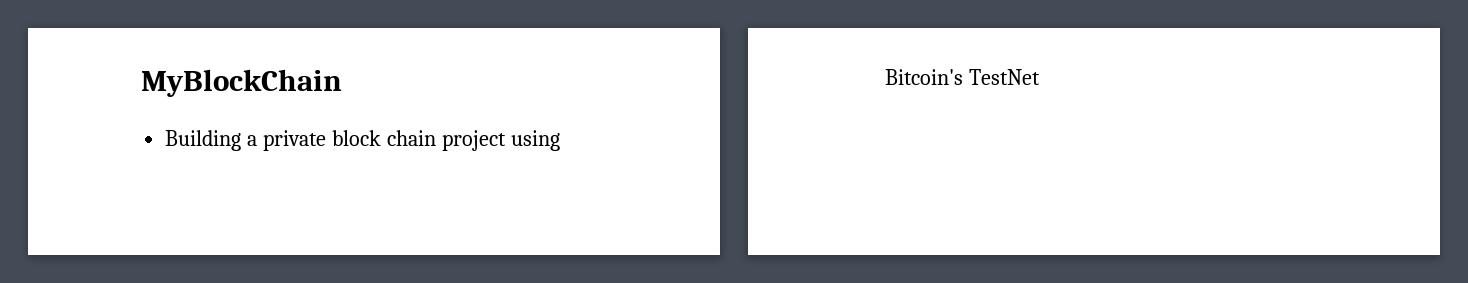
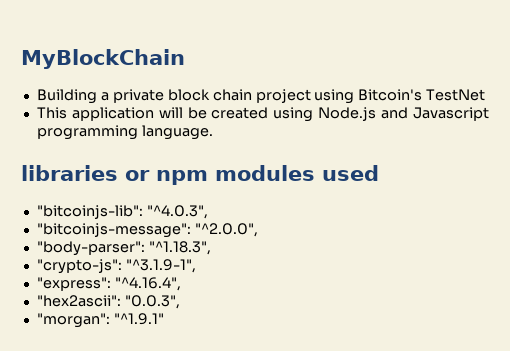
(1041, 77) none -> [36,107,490,122] [36,125,213,140] [21,165,379,185] [36,205,208,219] [36,223,258,238] [36,241,211,256] [36,259,196,274] [36,277,181,291] [36,295,180,309] [36,313,164,328] // This application will be created using Node.js and Javascript programming language. // libraries or npm modules used // "bitcoinjs-lib": "^4.0.3", // "bitcoinjs-message": "^2.0.0", // "body-parser": "^1.18.3", // "crypto-js": "^3.1.9-1", // "express": "^4.16.4", // "hex2ascii": "0.0.3", // "morgan": "^1.9.1"

